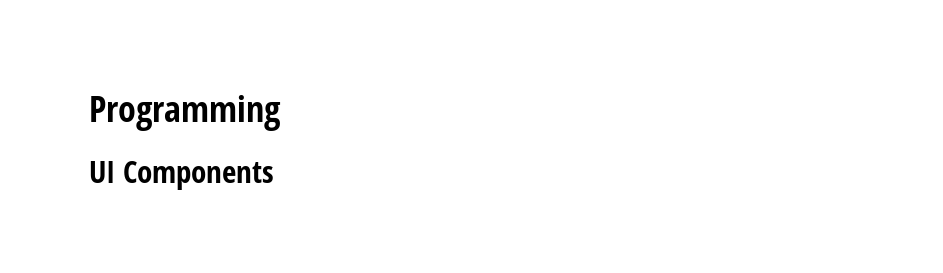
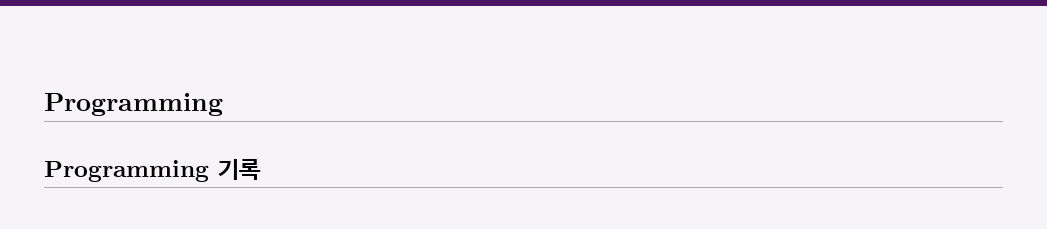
[89,161,275,190] UI Components -> [44,159,261,182] Programming 기록

